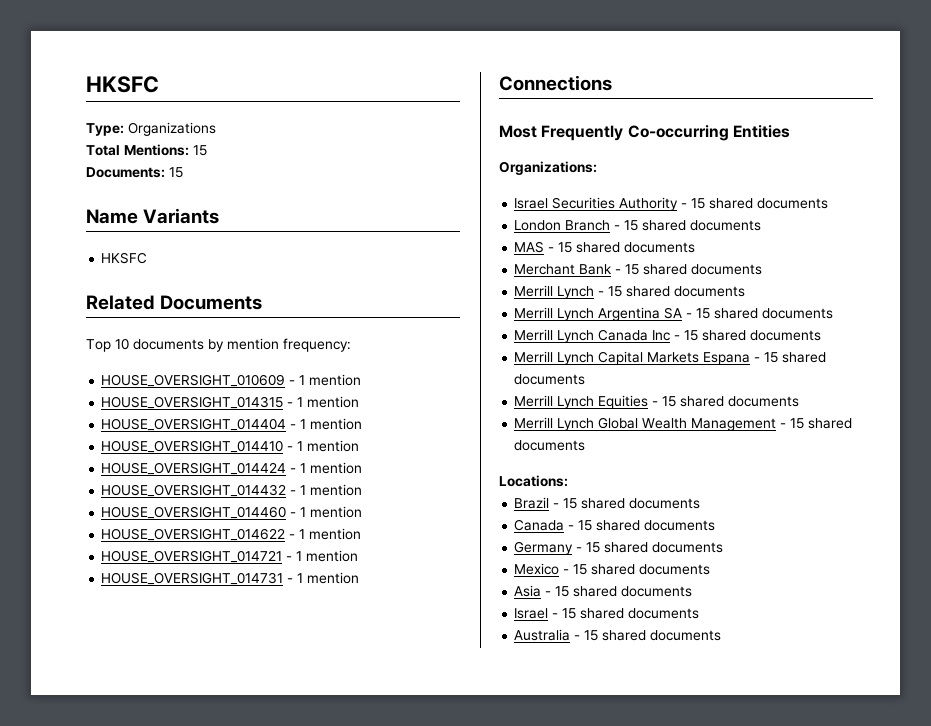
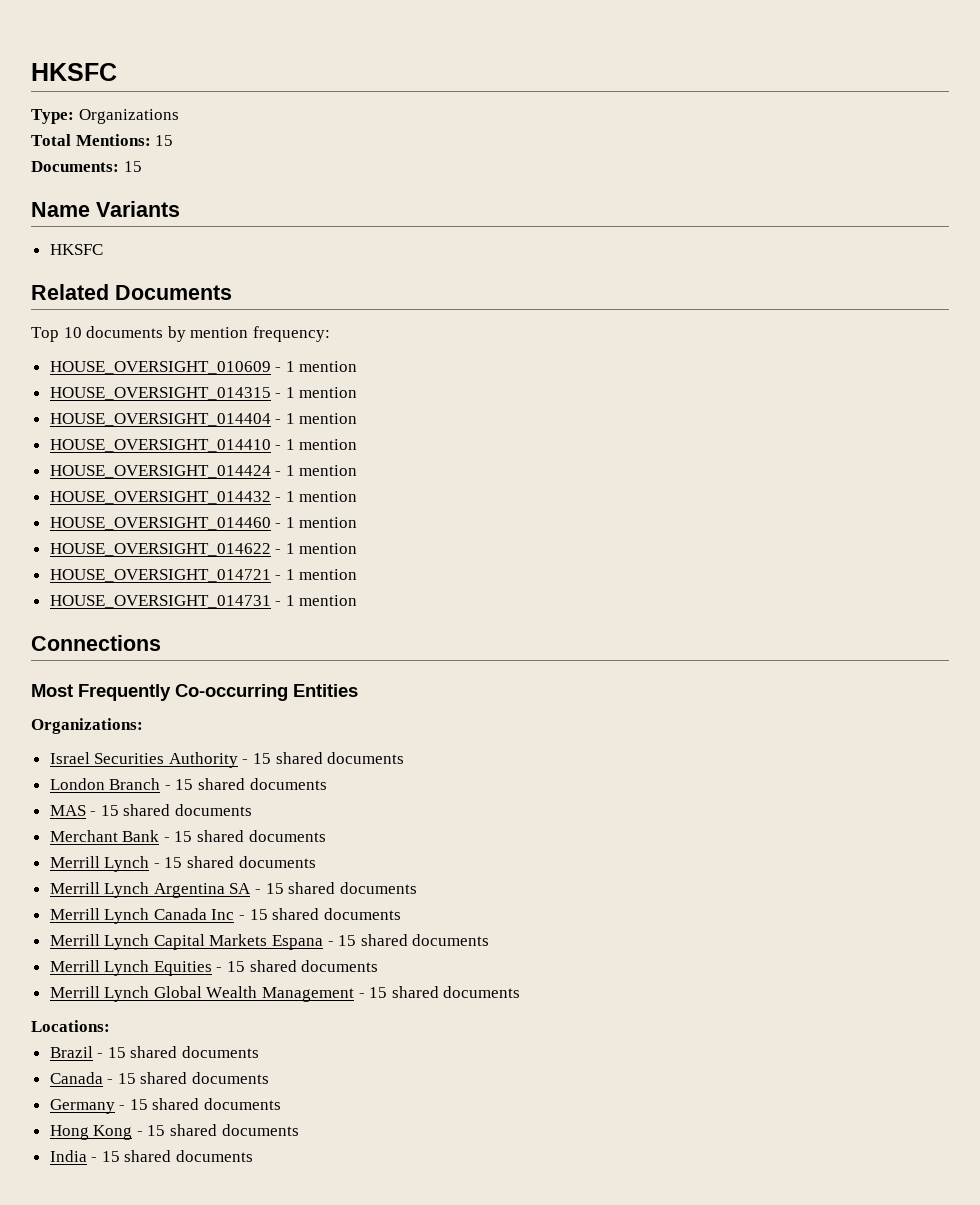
[514,563,711,575] [514,585,693,597] [514,608,700,619] [514,629,722,641] Mexico - 15 shared documents // Asia - 15 shared documents // Israel - 15 shared documents // Australia - 15 shared documents -> [49,1124,299,1140] [49,1150,254,1162] Hong Kong - 15 shared documents // India - 15 shared documents

